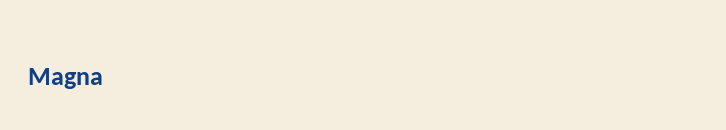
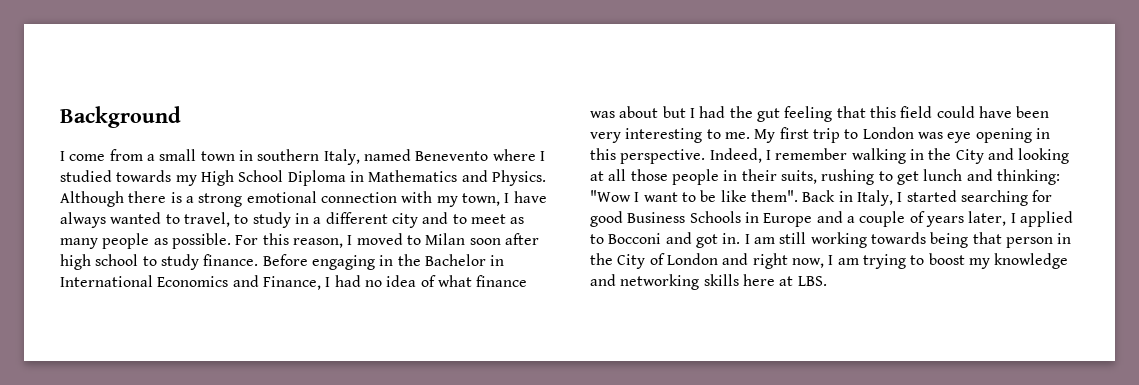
[28,68,103,89] Magna -> [60,106,181,128] [60,149,545,165] [60,170,546,186] [60,191,547,207] [60,212,525,228] [60,233,539,249] [60,254,505,270] [60,275,528,290] [590,106,1050,122] [590,127,1050,143] [590,148,1070,164] [590,169,1060,185] [590,190,1053,206] [590,211,1073,227] [590,232,1072,248] [590,253,1069,269] [590,274,827,290] Background // I come from a small town in southern Italy, named Benevento where I studied towards my High School Diploma in Mathematics and Physics. Although there is a strong emotional connection with my town, I have always wanted to travel, to study in a different city and to meet as many people as possible. For this reason, I moved to Milan soon after high school to study finance. Before engaging in the Bachelor in International Economics and Finance, I had no idea of what finance was about but I had the gut feeling that this field could have been very interesting to me. My first trip to London was eye opening in this perspective. Indeed, I remember walking in the City and looking at all those people in their suits, rushing to get lunch and thinking: "Wow I want to be like them". Back in Italy, I started searching for good Business Schools in Europe and a couple of years later, I applied to Bocconi and got in. I am still working towards being that person in the City of London and right now, I am trying to boost my knowledge and networking skills here at LBS.

